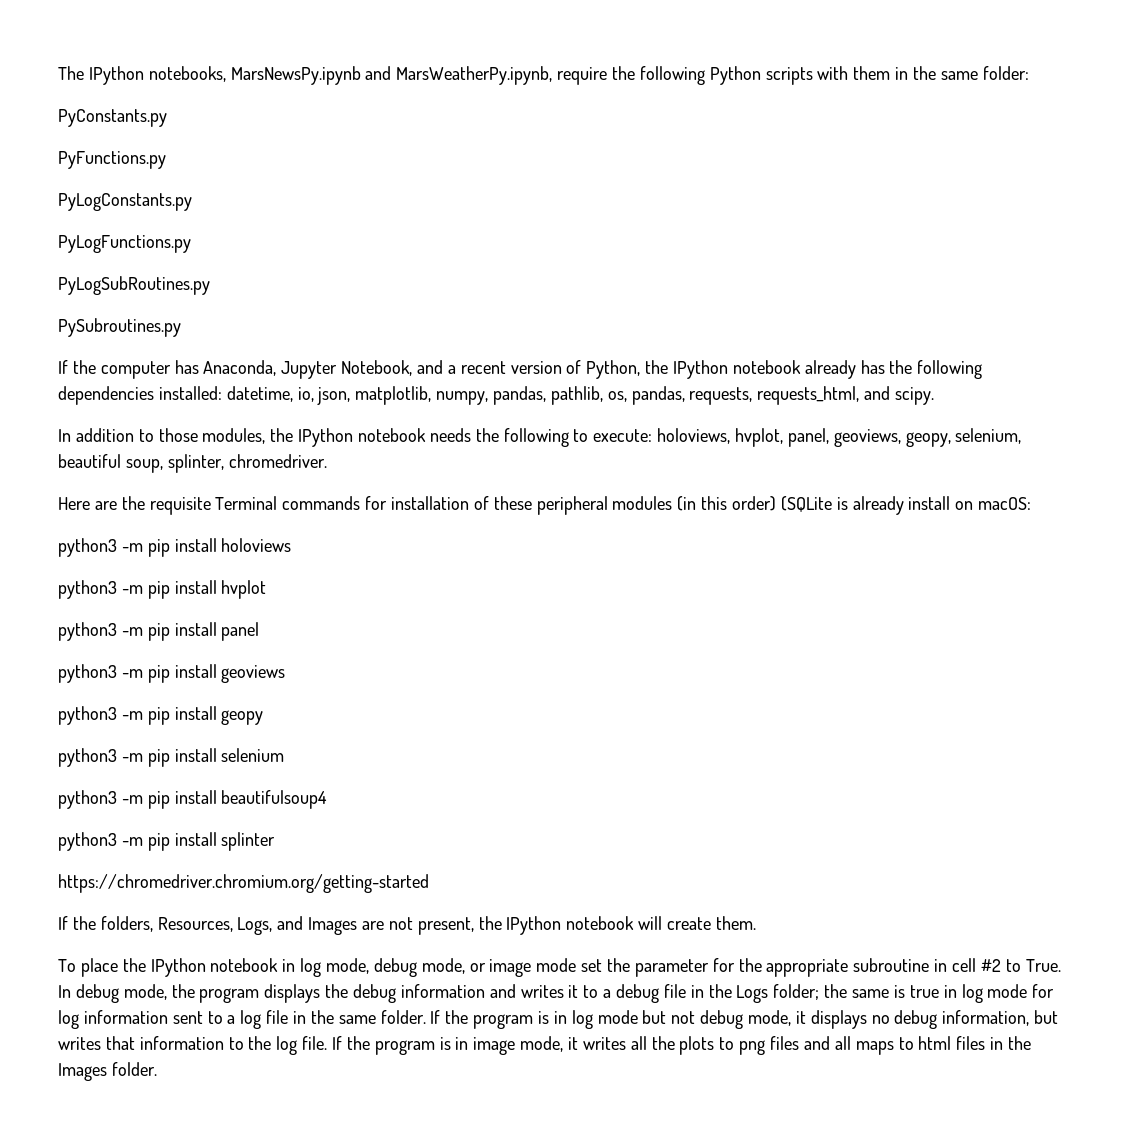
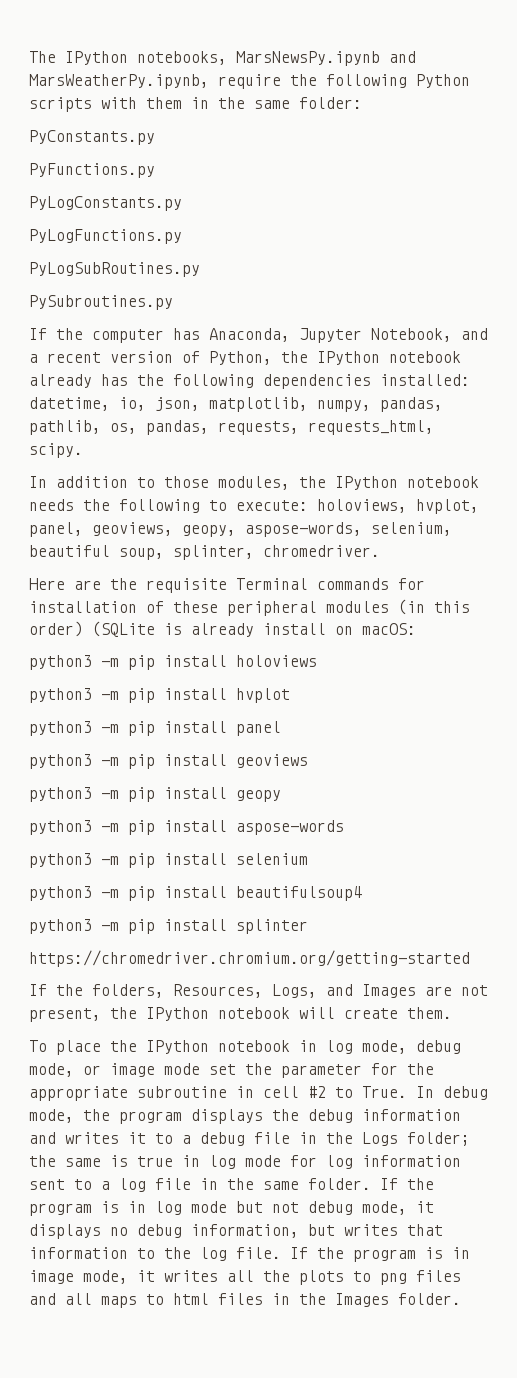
[864,386,891,400] and -> (434, 427) none
(951, 439) none -> [245,522,362,537] aspose-words,
(264, 717) none -> [29,820,344,835] // python3 -m pip install aspose-words

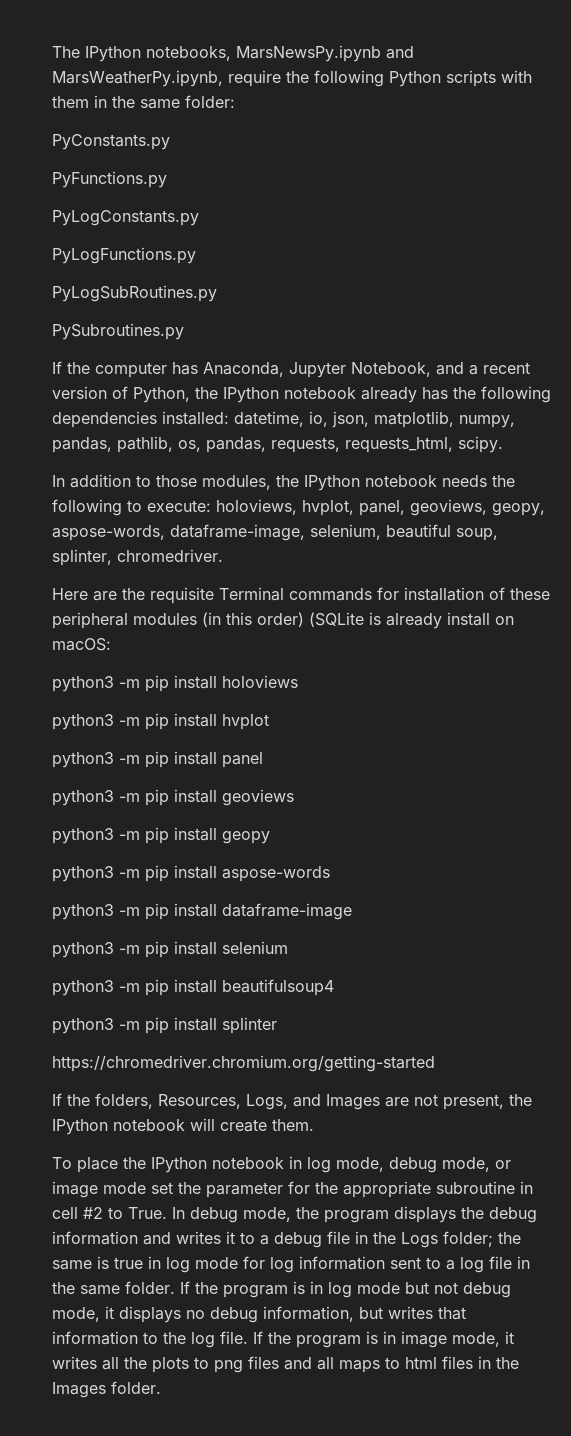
(362, 529) none -> [170,524,305,541] dataframe-image,
(344, 827) none -> [52,903,352,920] // python3 -m pip install dataframe-image

